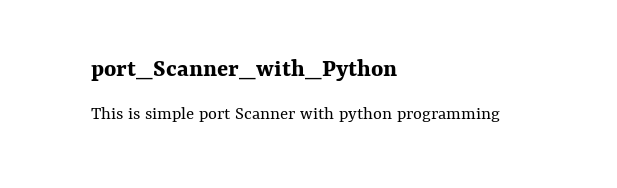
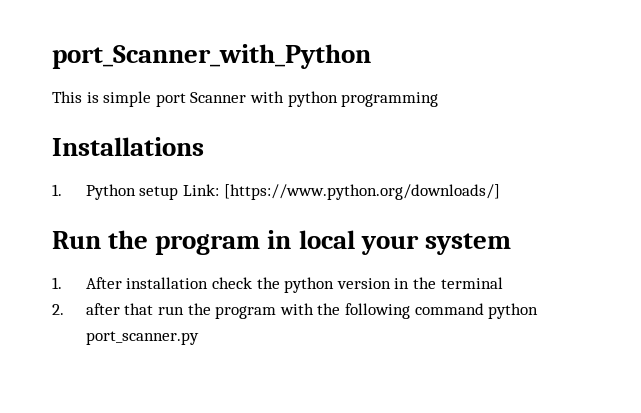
(500, 115) none -> [52,137,204,156] [52,184,500,200] [52,230,511,255] [52,277,503,293] [52,303,539,319] [85,331,199,345] // Installations // 1. Python setup Link: [https://www.python.org/downloads/] // Run the program in local your system // 1. After installation check the python version in the terminal // 2. after that run the program with the following command python port_scanner.py

